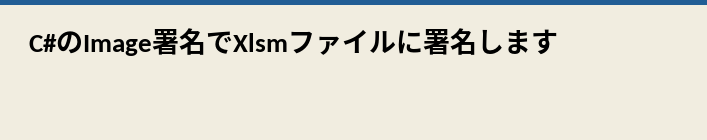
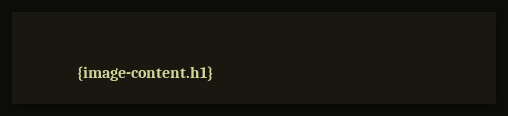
[29,28,558,56] C#のImage署名でXlsmファイルに署名します -> [77,66,213,81] {image-content.h1}

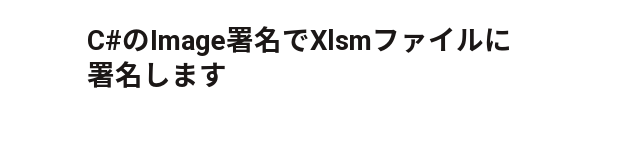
[77,66,213,81] {image-content.h1} -> [87,26,512,56] [87,61,227,88] C#のImage署名でXlsmファイルに署名します

